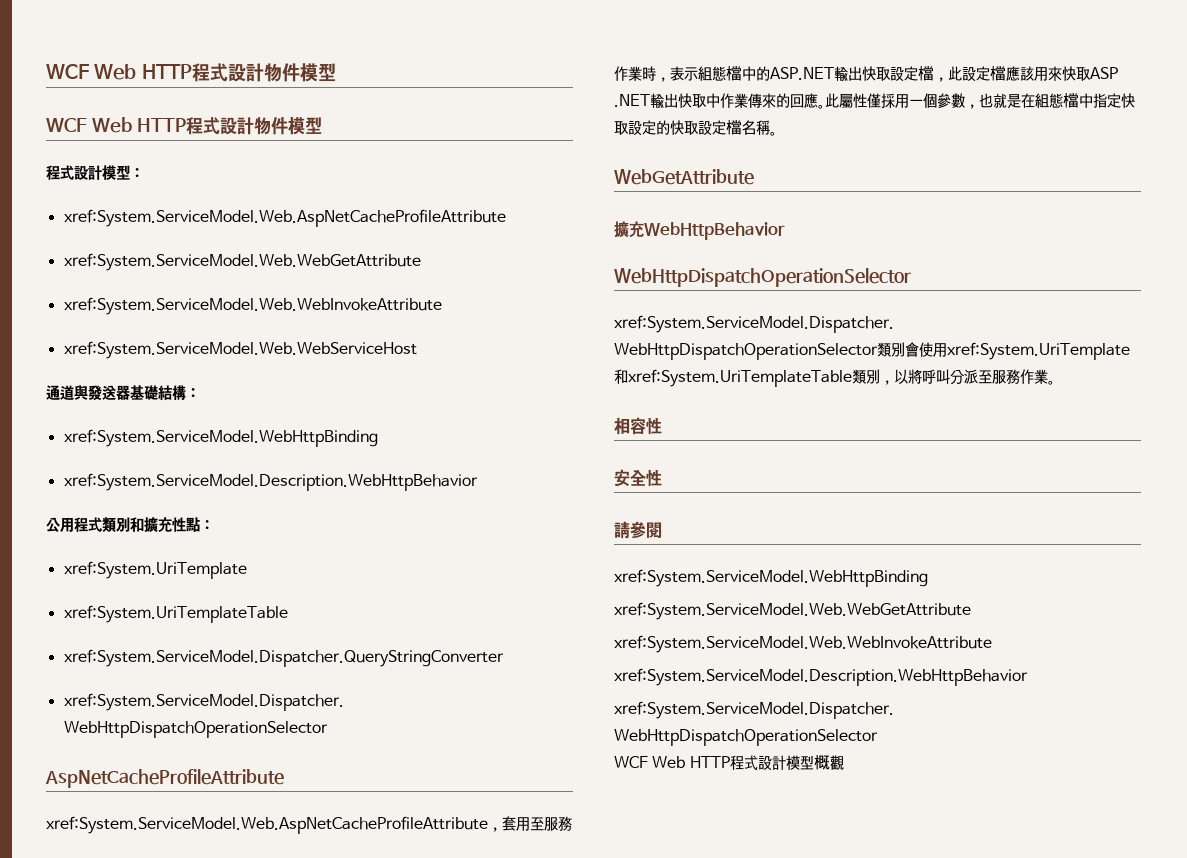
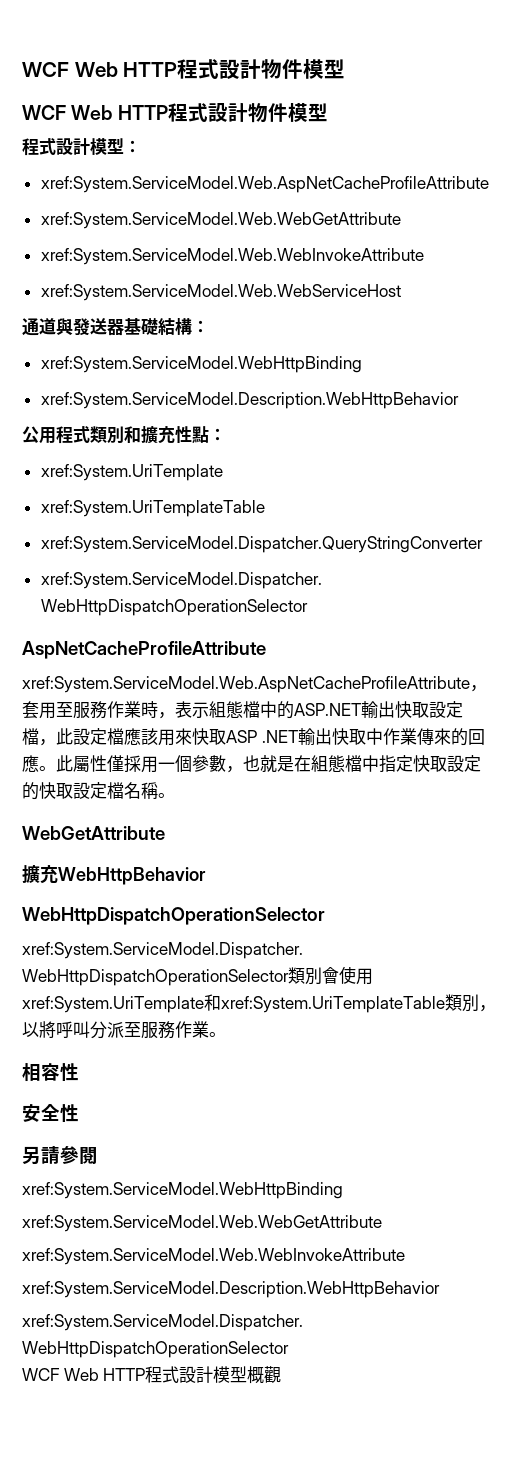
(662, 478) none -> [22,1146,41,1165] 另

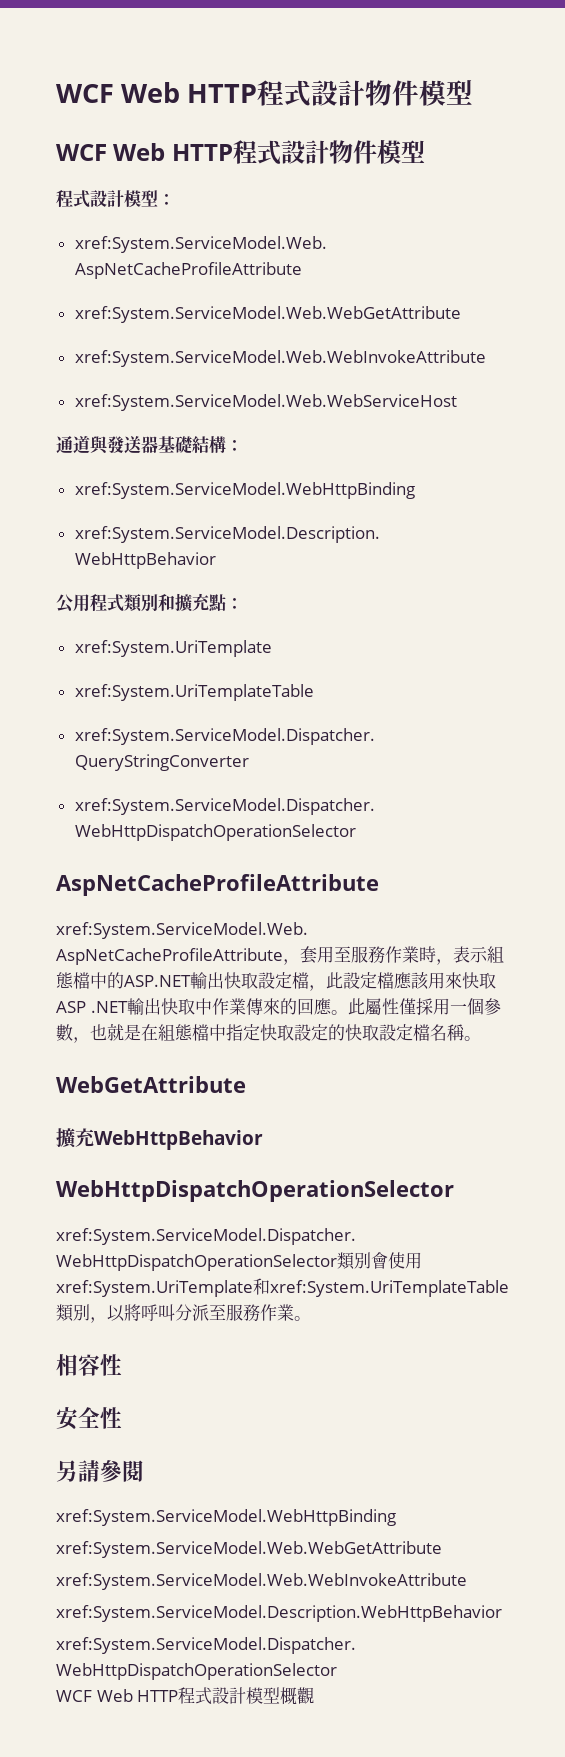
[175,426,192,443] 性 -> (209, 602) none

